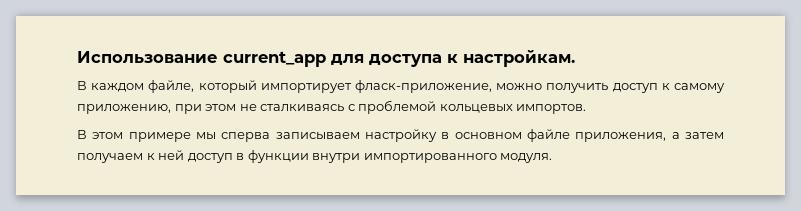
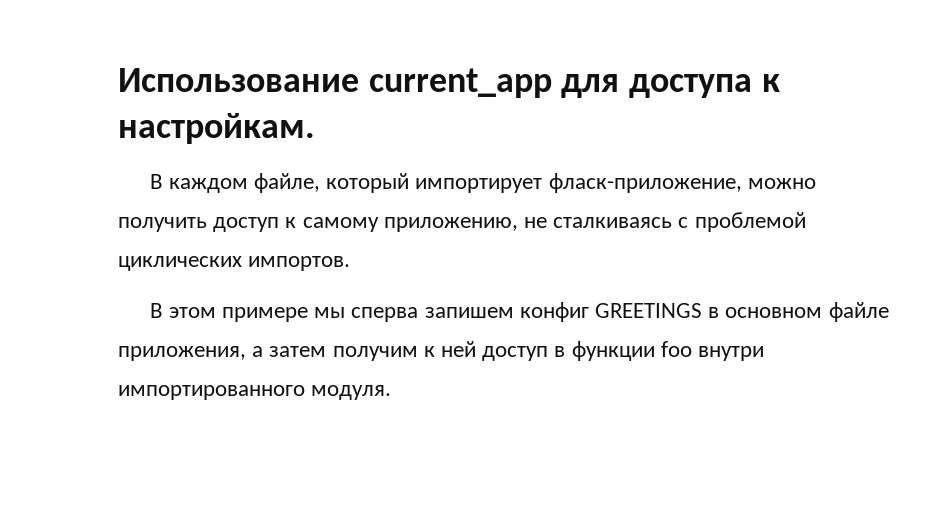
[174,104,237,114] при этом -> (518, 224) none
[439,104,513,113] кольцевых -> [118,256,242,271] циклических
[275,129,437,142] записываем настройку -> [424,302,703,322] запишем конфиг GREETINGS
[77,153,143,163] получаем -> [332,346,418,361] получим
(309, 156) none -> [660,341,692,357] foo

